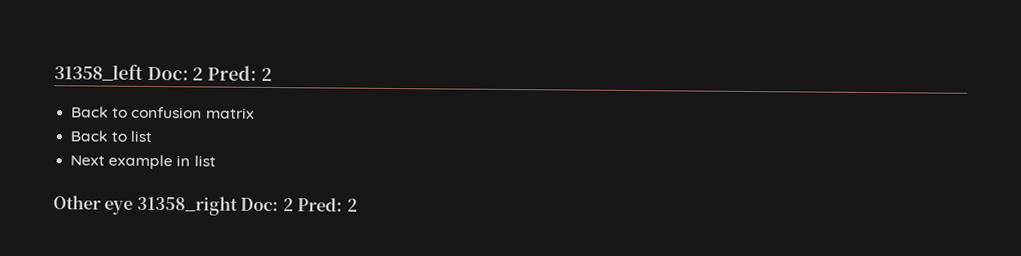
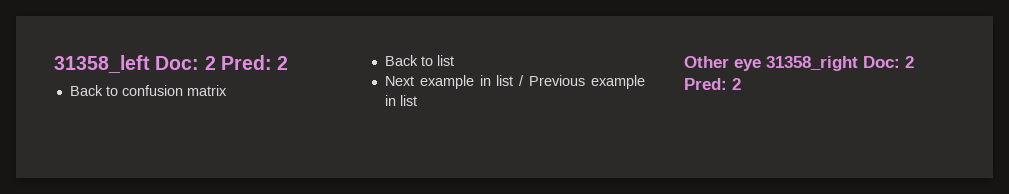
(216, 161) none -> [519,75,645,89] [384,95,417,106] / Previous example in list

